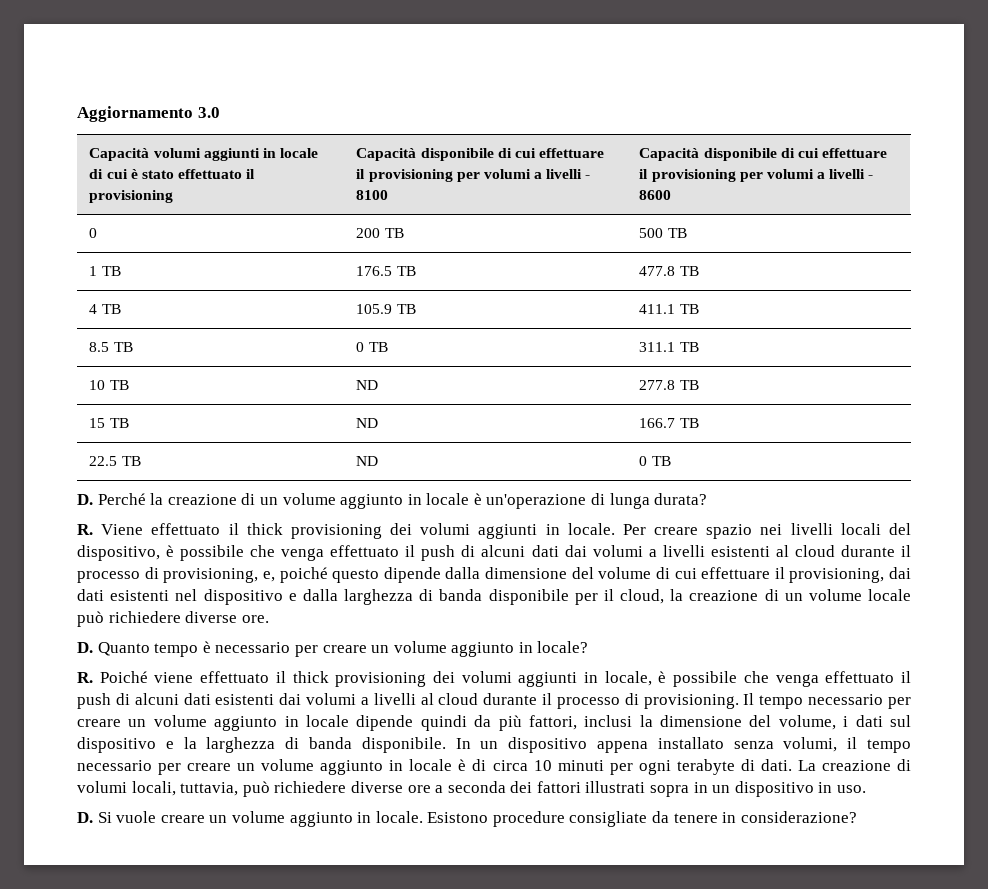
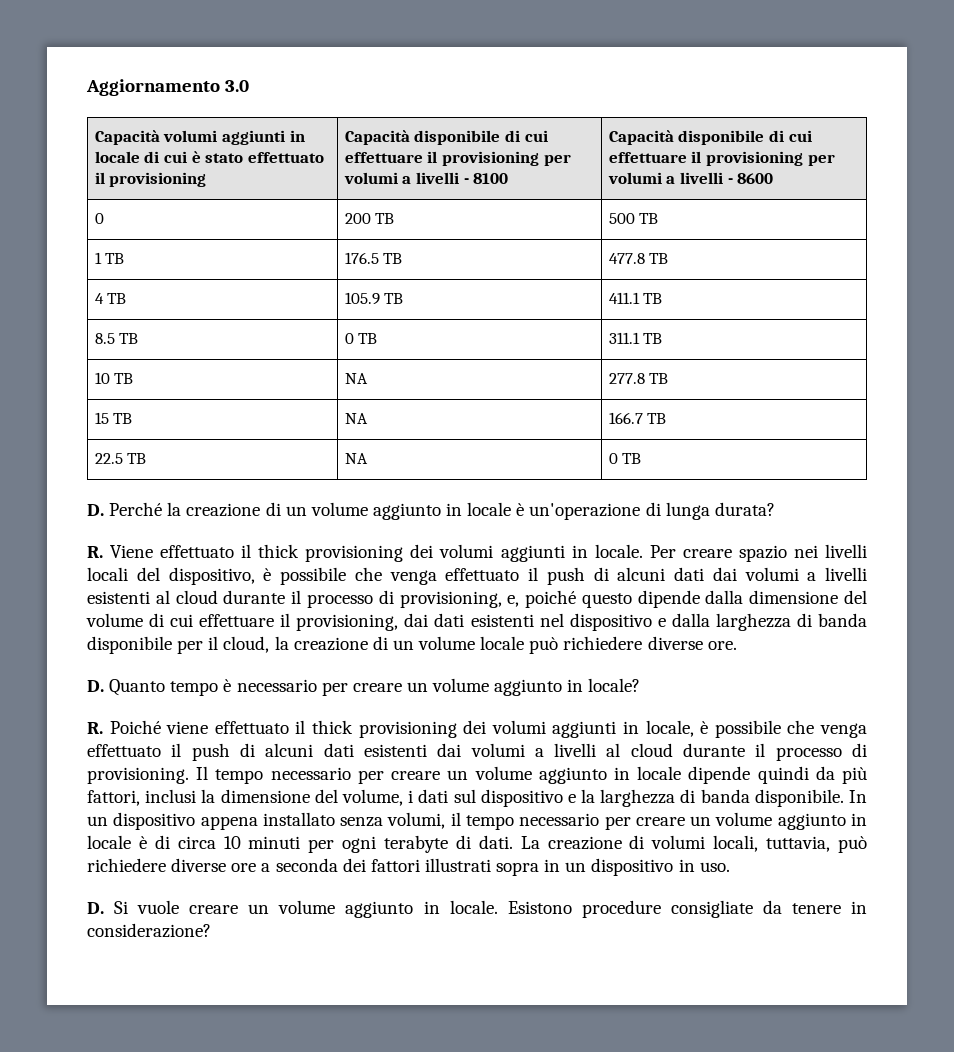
[356,380,379,390] ND -> [344,373,368,384] NA
[356,418,379,428] ND -> [344,413,368,424] NA
[356,456,379,466] ND -> [344,453,368,464] NA

